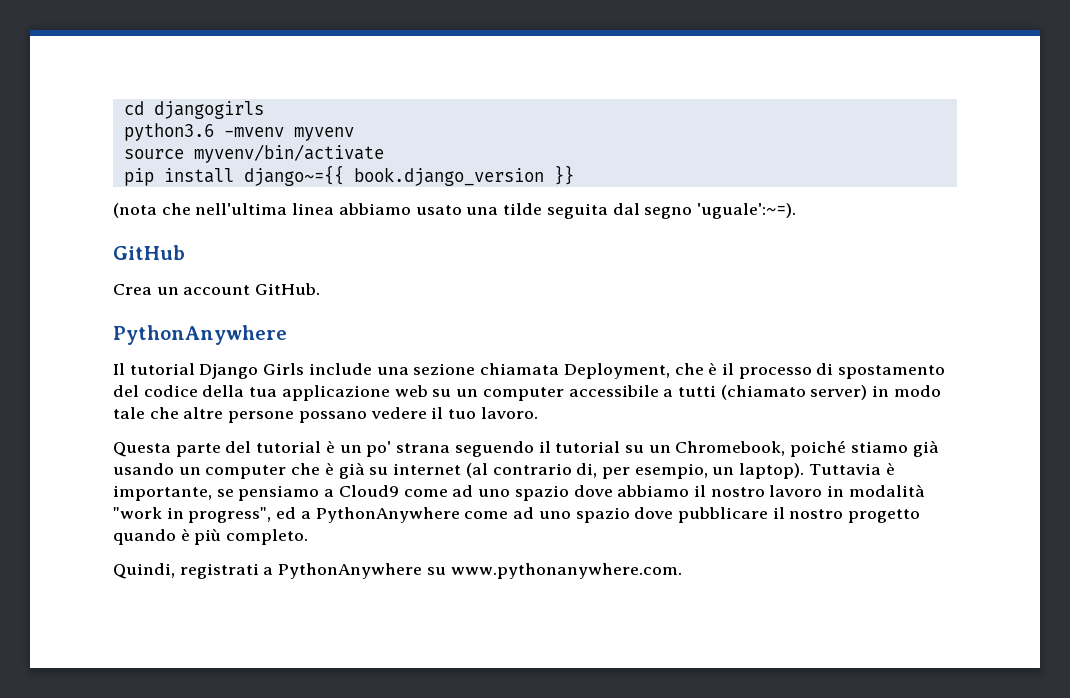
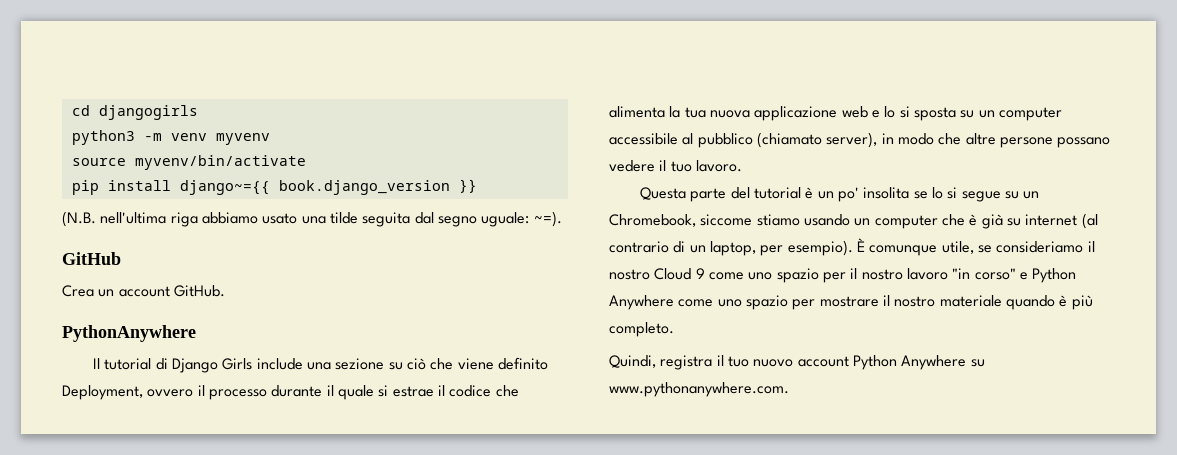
[123,123,284,141] python3.6 -mvenv -> [71,130,207,145] python3 -m venv
[113,203,335,218] (nota che nell'ultima linea -> [62,211,198,227] (N.B. nell'ultima riga
[696,203,796,219] 'uguale':~=). -> [481,211,562,227] uguale: ~=).
(195, 369) none -> [155,358,168,370] di
[480,363,946,379] [113,385,868,401] chiamata Deployment, che è il processo di spostamento del codice della tua applicazione web su un computer accessibile a tutti (chiamato server) -> [388,357,548,370] [62,385,519,400] [609,106,1062,121] [609,132,878,148] su ciò che viene definito Deployment, ovvero il processo durante il quale si estrae il codice che alimenta la tua nuova applicazione web e lo si sposta su un computer accessibile al pubblico (chiamato server),
[113,407,145,419] tale -> (934, 139) none
[396,440,939,457] strana seguendo il tutorial su un Chromebook, poiché stiamo già -> [863,187,1040,202] [609,214,800,227] insolita se lo si segue su un Chromebook, siccome stiamo
[576,463,895,479] [113,484,925,501] [113,507,921,523] di, per esempio, un laptop). Tuttavia è importante, se pensiamo a Cloud9 come ad uno spazio dove abbiamo il nostro lavoro in modalità "work in progress", ed a PythonAnywhere come ad uno spazio dove pubblicare il nostro progetto -> [673,238,1095,256] [609,268,1077,283] [609,295,1002,310] di un laptop, per esempio). È comunque utile, se consideriamo il nostro Cloud 9 come uno spazio per il nostro lavoro "in corso" e Python Anywhere come uno spazio per mostrare il nostro materiale
[179,563,423,579] registrati a PythonAnywhere -> [660,355,967,370] registra il tuo nuovo account Python Anywhere

